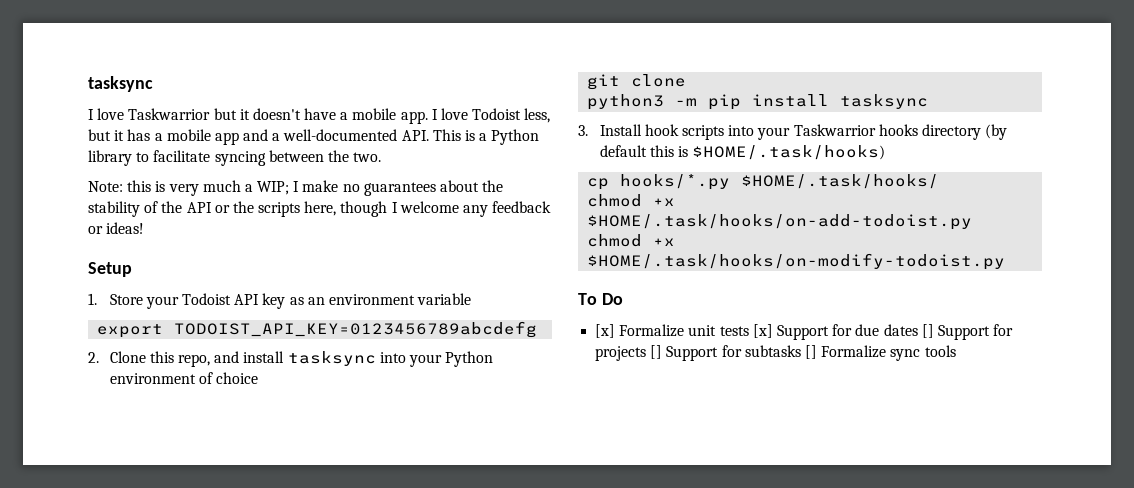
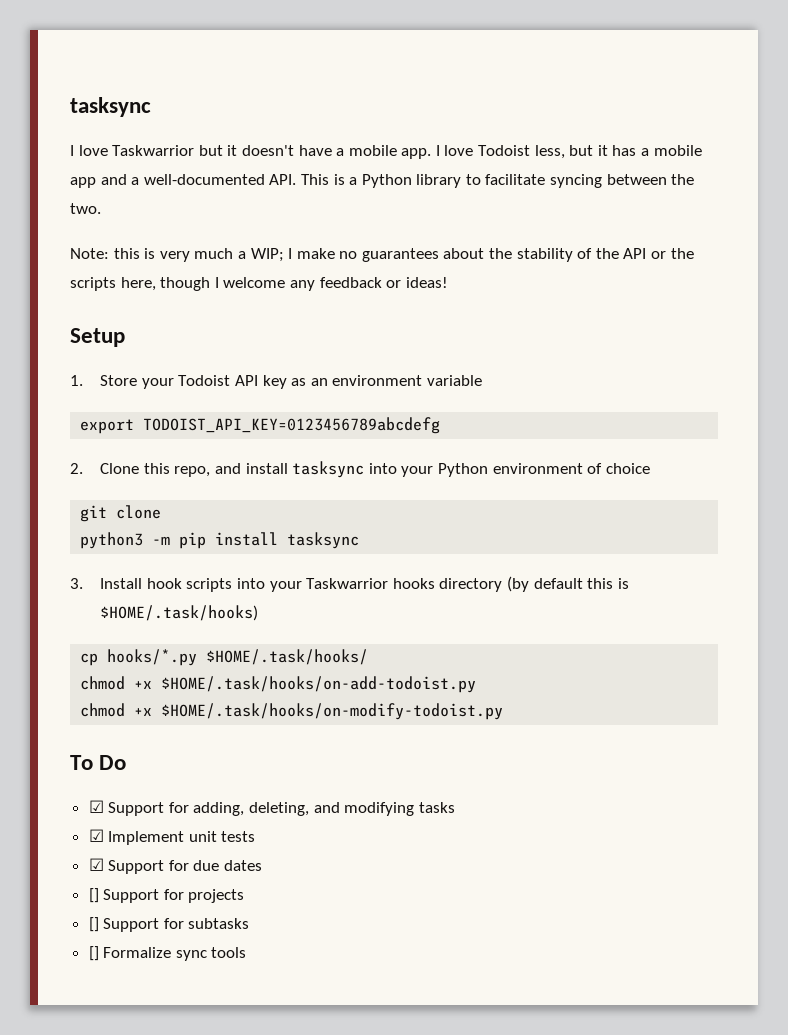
[595,324,685,338] [x] Formalize -> [88,800,455,816] [88,829,185,845] ☑ Support for adding, deleting, and modifying tasks // ☑ Implement
[752,324,773,338] [x] -> [88,858,104,871] // ☑
(918, 330) none -> (263, 865) //
(647, 353) none -> (245, 896) //
(801, 351) none -> (250, 923) //

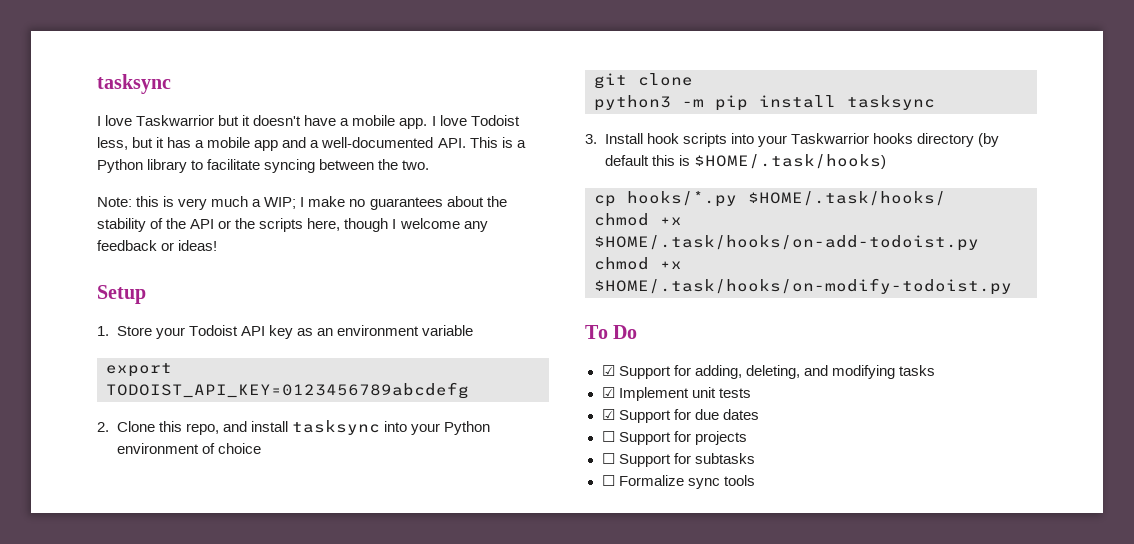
[88,888,99,903] [] -> [601,431,615,442] ☐
[88,917,99,932] [] -> [601,453,615,464] ☐
[88,946,99,961] [] -> [601,475,615,486] ☐

